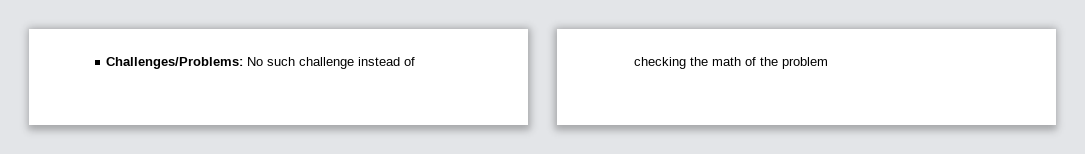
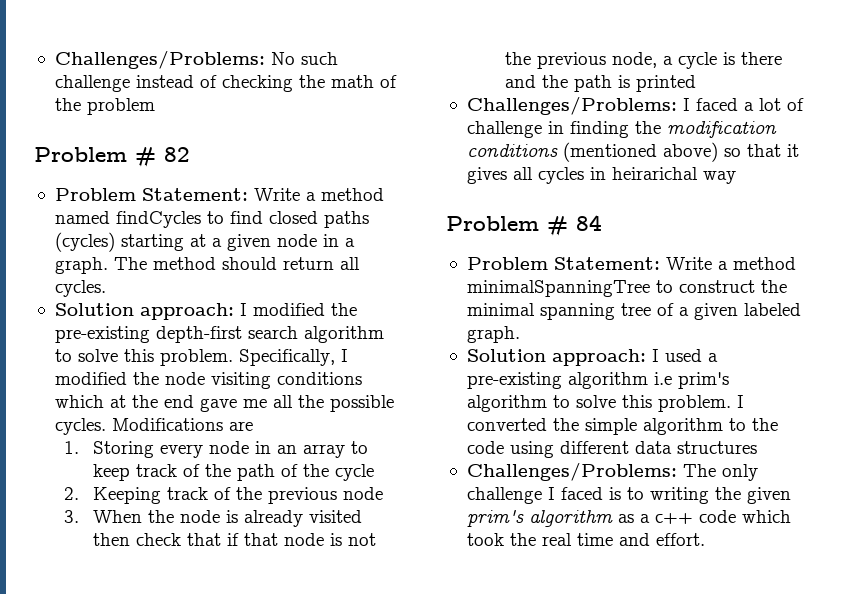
(829, 63) none -> [34,147,190,167] [54,188,384,201] [54,211,369,228] [54,232,355,252] [54,257,360,274] [54,280,106,297] [54,303,357,320] [54,326,384,343] [54,349,348,366] [54,372,362,389] [54,395,394,412] [54,418,253,435] [63,441,369,458] [93,464,375,481] [63,487,384,504] [63,510,363,527] [93,533,377,546] [505,52,783,69] [505,75,697,92] [466,96,804,115] [466,121,777,138] [466,142,799,162] [466,167,736,184] [446,215,602,236] [466,257,796,270] [466,280,787,297] [466,303,801,320] [466,326,520,343] [466,349,718,366] [466,372,729,389] [466,395,744,412] [466,418,778,435] [466,441,757,458] [466,462,758,481] [466,487,791,504] [466,510,791,527] [466,533,705,546] // Problem # 82 // Problem Statement: Write a method named findCycles to find closed paths (cycles) starting at a given node in a graph. The method should return all cycles. // Solution approach: I modified the pre-existing depth-first search algorithm to solve this problem. Specifically, I modified the node visiting conditions which at the end gave me all the possible cycles. Modifications are // 1. Storing every node in an array to keep track of the path of the cycle // 2. Keeping track of the previous node // 3. When the node is already visited then check that if that node is not the previous node, a cycle is there and the path is printed // Challenges/Problems: I faced a lot of challenge in finding the modification conditions (mentioned above) so that it gives all cycles in heirarichal way // Problem # 84 // Problem Statement: Write a method minimalSpanningTree to construct the minimal spanning tree of a given labeled graph. // Solution approach: I used a pre-existing algorithm i.e prim's algorithm to solve this problem. I converted the simple algorithm to the code using different data structures // Challenges/Problems: The only challenge I faced is to writing the given prim's algorithm as a c++ code which took the real time and effort.

